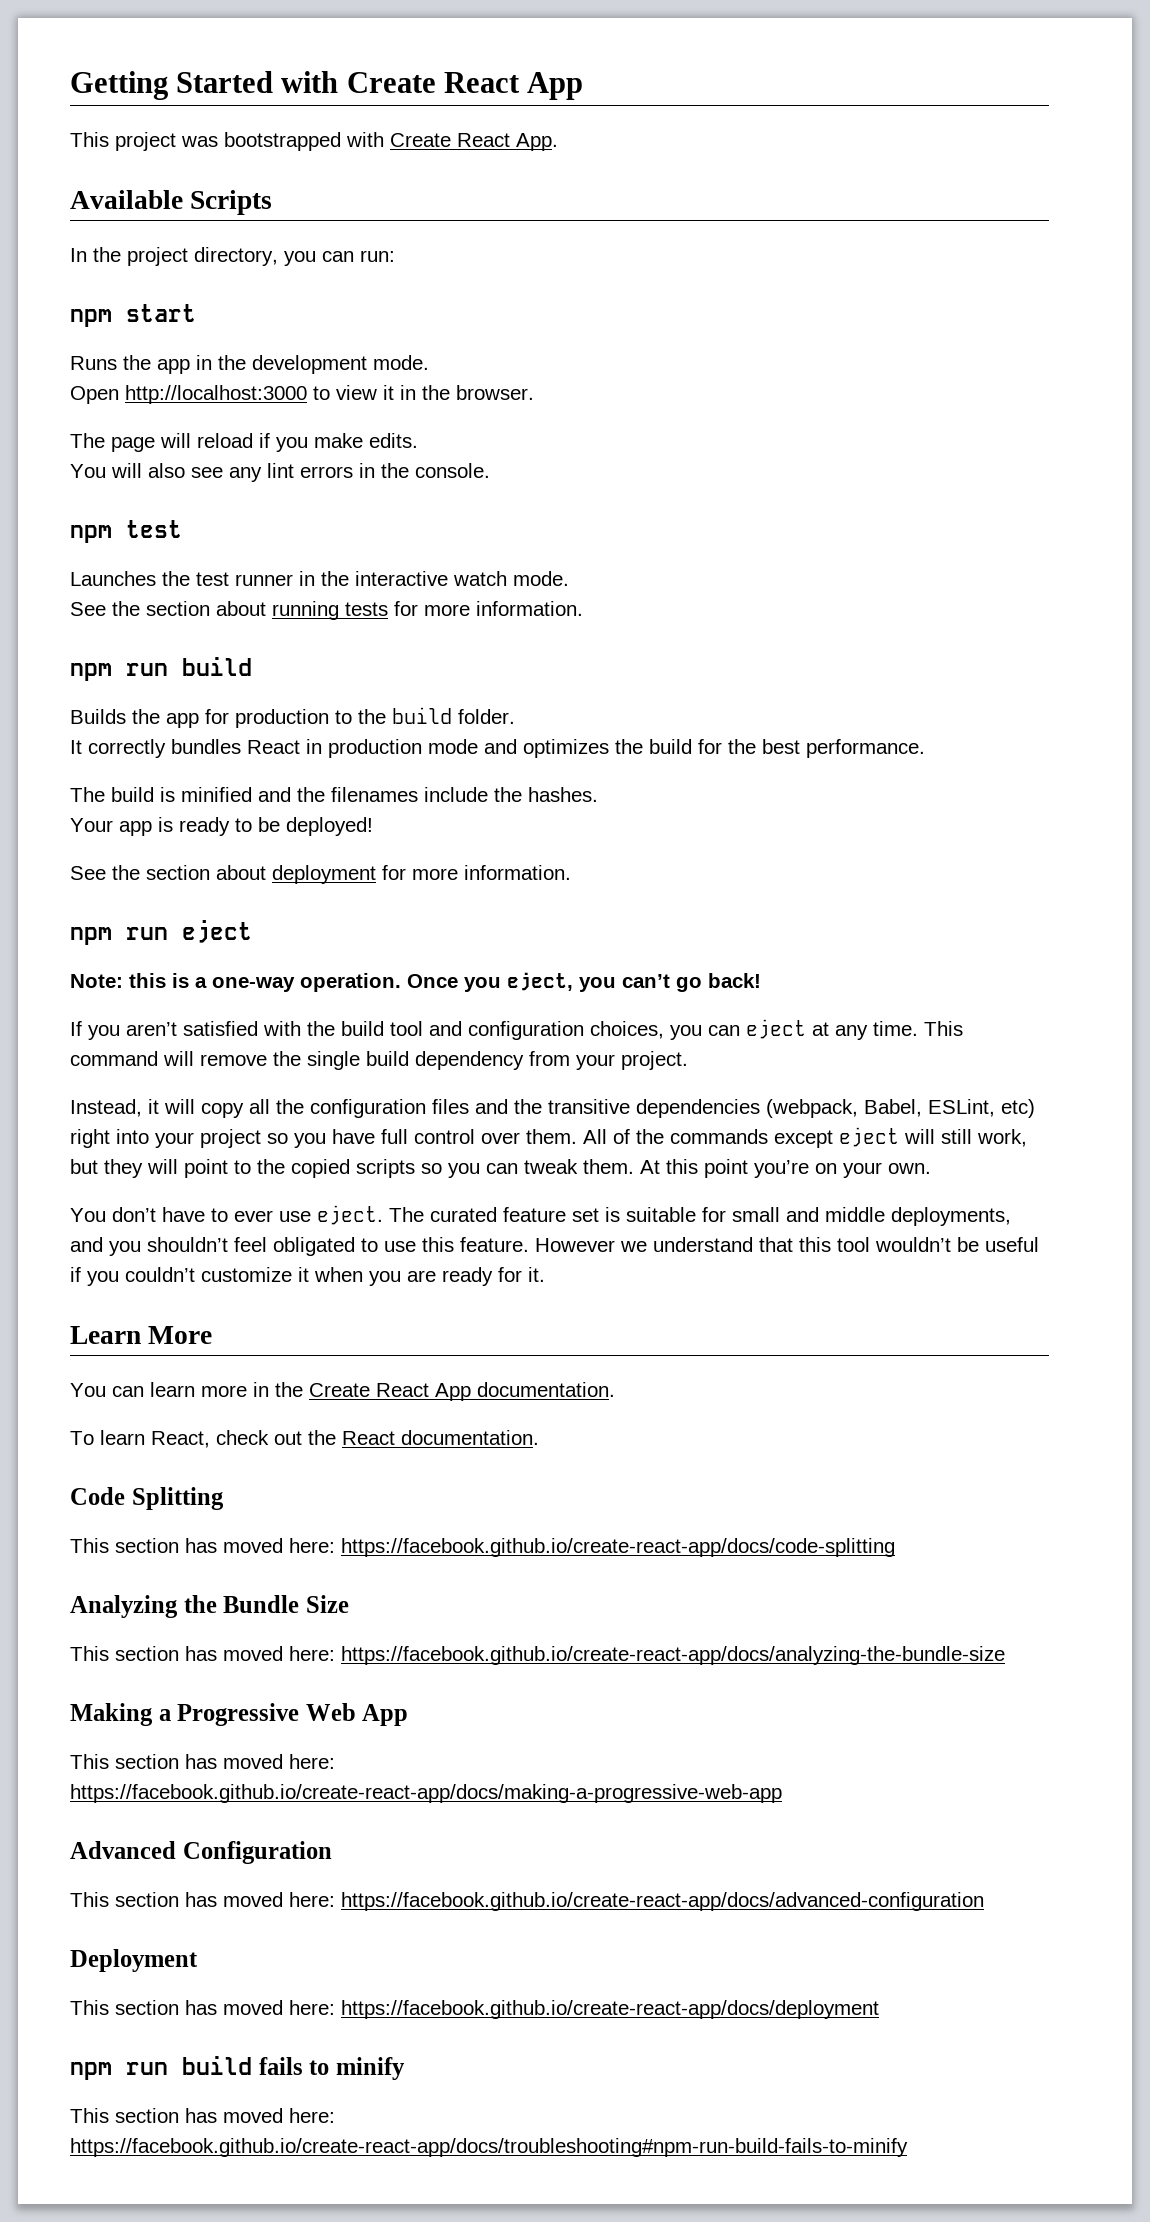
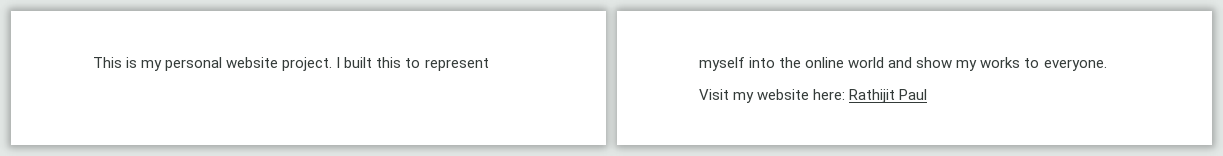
[70,71,584,100] [70,132,558,151] [70,190,273,215] [70,247,395,266] [70,304,196,327] [70,355,429,374] [70,385,534,404] [70,433,418,452] [70,463,490,482] [70,520,182,543] [70,571,569,586] [70,601,583,620] [70,657,252,681] [70,707,515,728] [70,739,925,758] [70,787,598,802] [70,817,373,836] [70,865,571,884] [70,920,252,945] [70,972,761,992] [70,1019,963,1040] [70,1051,688,1070] [70,1099,1035,1118] [70,1127,1027,1148] [70,1159,931,1178] [70,1205,1011,1226] [70,1237,1039,1256] [70,1267,545,1286] [70,1326,213,1344] [70,1382,615,1401] [70,1430,539,1448] [70,1487,224,1510] [70,1538,895,1557] [70,1595,349,1618] [70,1646,1005,1665] [70,1703,409,1726] [70,1754,335,1769] [70,1784,782,1803] [70,1841,332,1864] [70,1892,984,1911] [70,1949,198,1972] [70,2000,879,2019] [70,2056,405,2080] [70,2108,335,2123] [70,2138,908,2157] Getting Started with Create React App // This project was bootstrapped with Create React App. // Available Scripts // In the project directory, you can run: // npm start // Runs the app in the development mode. // Open http://localhost:3000 to view it in the browser. // The page will reload if you make edits. // You will also see any lint errors in the console. // npm test // Launches the test runner in the interactive watch mode. // See the section about running tests for more information. // npm run build // Builds the app for production to the build folder. // It correctly bundles React in production mode and optimizes the build for the best performance. // The build is minified and the filenames include the hashes. // Your app is ready to be deployed! // See the section about deployment for more information. // npm run eject // Note: this is a one-way operation. Once you eject, you can’t go back! // If you aren’t satisfied with the build tool and configuration choices, you can eject at any time. This command will remove the single build dependency from your project. // Instead, it will copy all the configuration files and the transitive dependencies (webpack, Babel, ESLint, etc) right into your project so you have full control over them. All of the commands except eject will still work, but they will point to the copied scripts so you can tweak them. At this point you’re on your own. // You don’t have to ever use eject. The curated feature set is suitable for small and middle deployments, and you shouldn’t feel obligated to use this feature. However we understand that this tool wouldn’t be useful if you couldn’t customize it when you are ready for it. // Learn More // You can learn more in the Create React App documentation. // To learn React, check out the React documentation. // Code Splitting // This section has moved here: https://facebook.github.io/create-react-app/docs/code-splitting // Analyzing the Bundle Size // This section has moved here: https://facebook.github.io/create-react-app/docs/analyzing-the-bundle-size // Making a Progressive Web App // This section has moved here: https://facebook.github.io/create-react-app/docs/making-a-progressive-web-app // Advanced Configuration // This section has moved here: https://facebook.github.io/create-react-app/docs/advanced-configuration // Deployment // This section has moved here: https://facebook.github.io/create-react-app/docs/deployment // npm run build fails to minify // This section has moved here: https://facebook.github.io/create-react-app/docs/troubleshooting#npm-run-build-fails-to-minify -> [93,57,1107,71] [699,89,928,103] This is my personal website project. I built this to represent myself into the online world and show my works to everyone. // Visit my website here: Rathijit Paul

